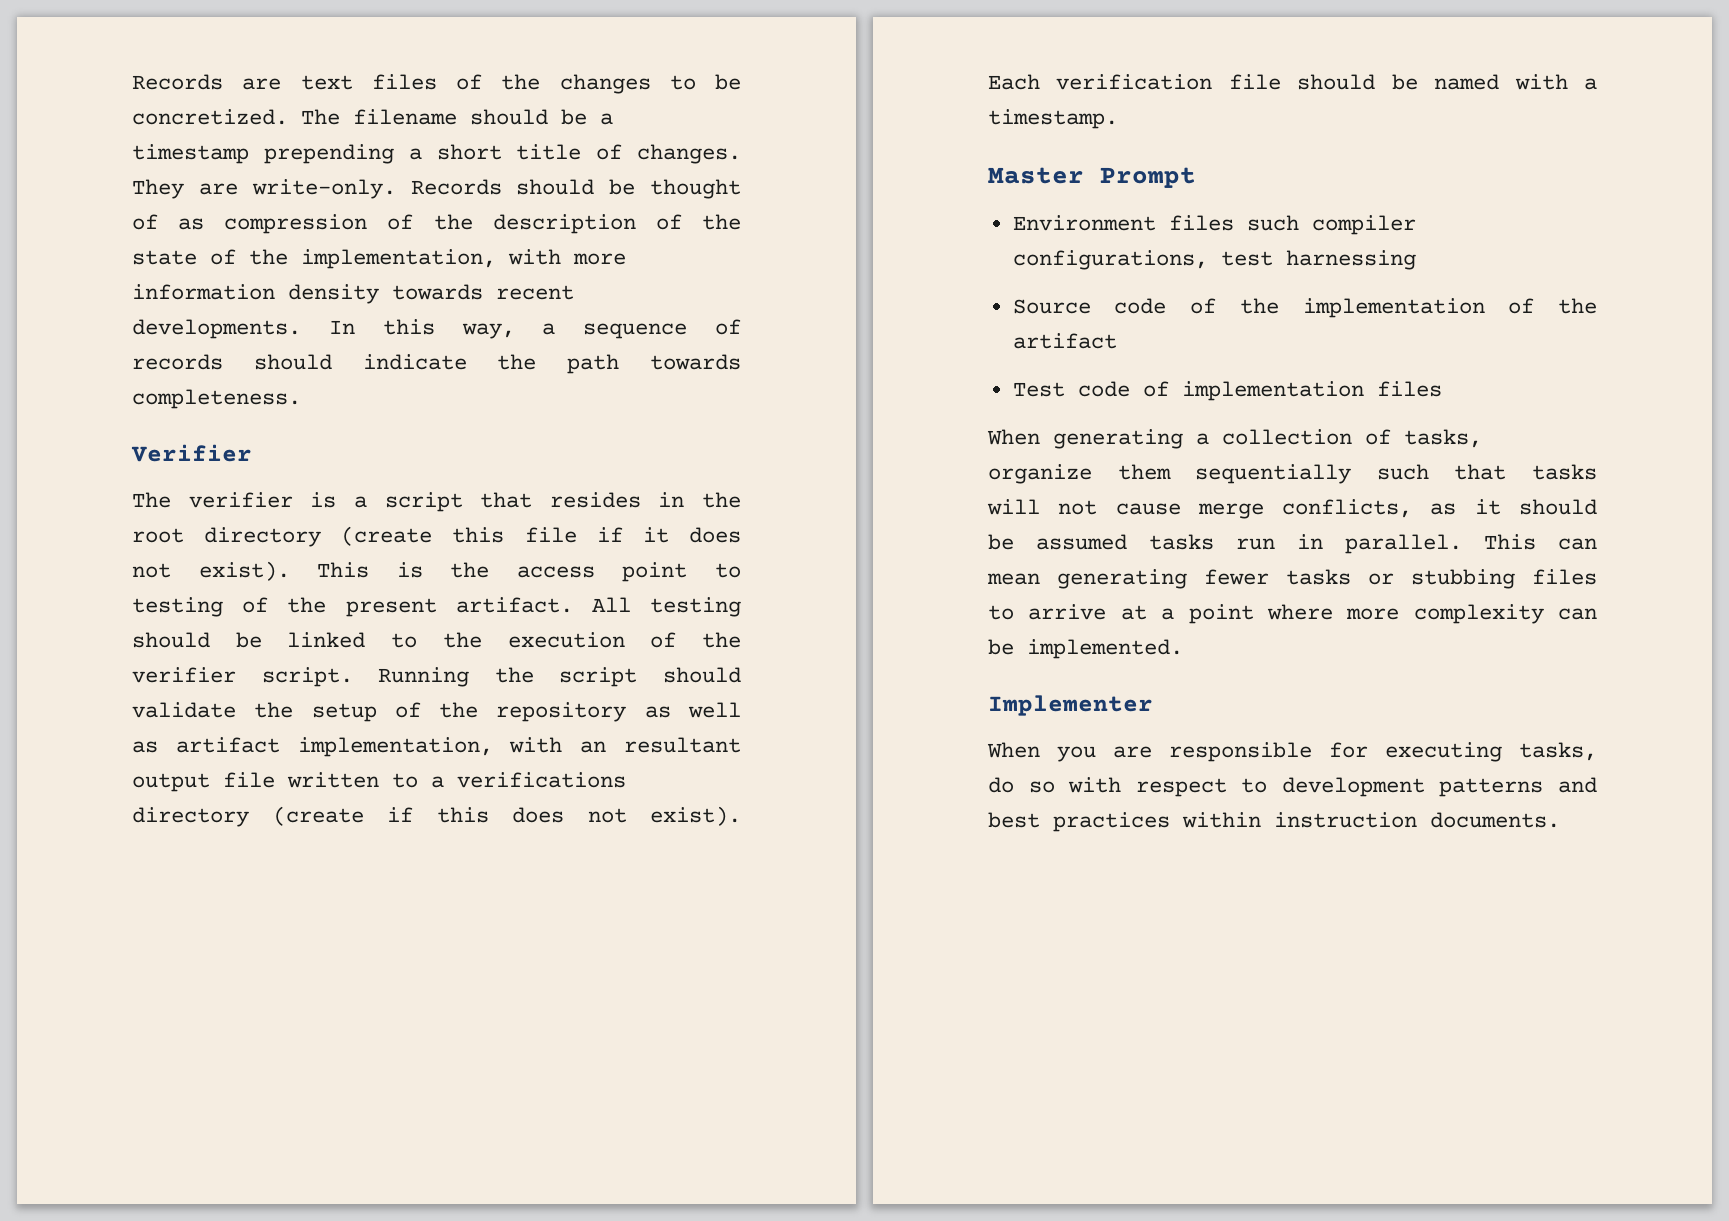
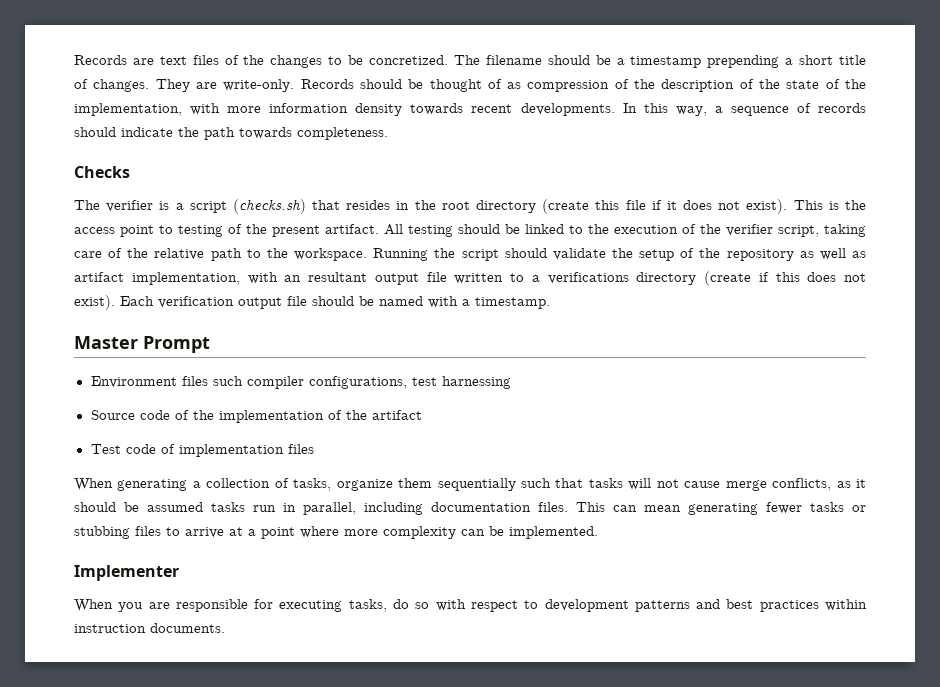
[131,444,252,462] Verifier -> [74,166,130,178] Checks
(463, 502) none -> [232,199,306,214] (checks.sh)
[261,667,353,687] script. -> [778,224,866,237] [74,248,368,261] script, taking care of the relative path to the workspace.
(1213, 82) none -> [238,297,282,309] output
[1345,534,1462,554] parallel. -> [303,502,568,515] parallel, including documentation files.

